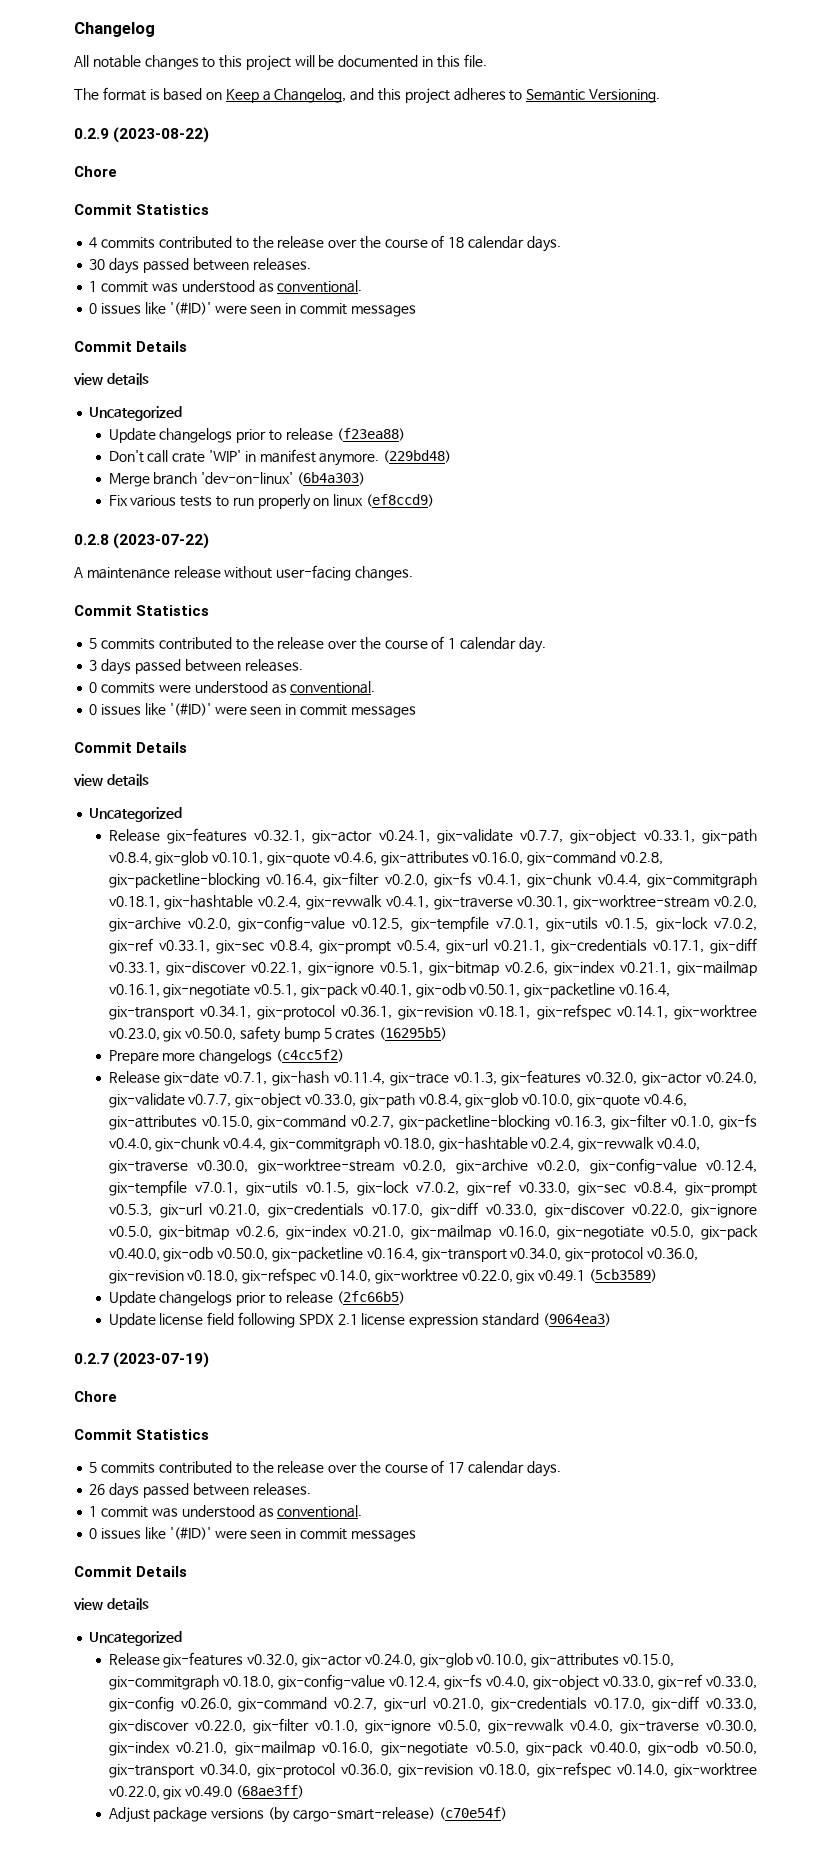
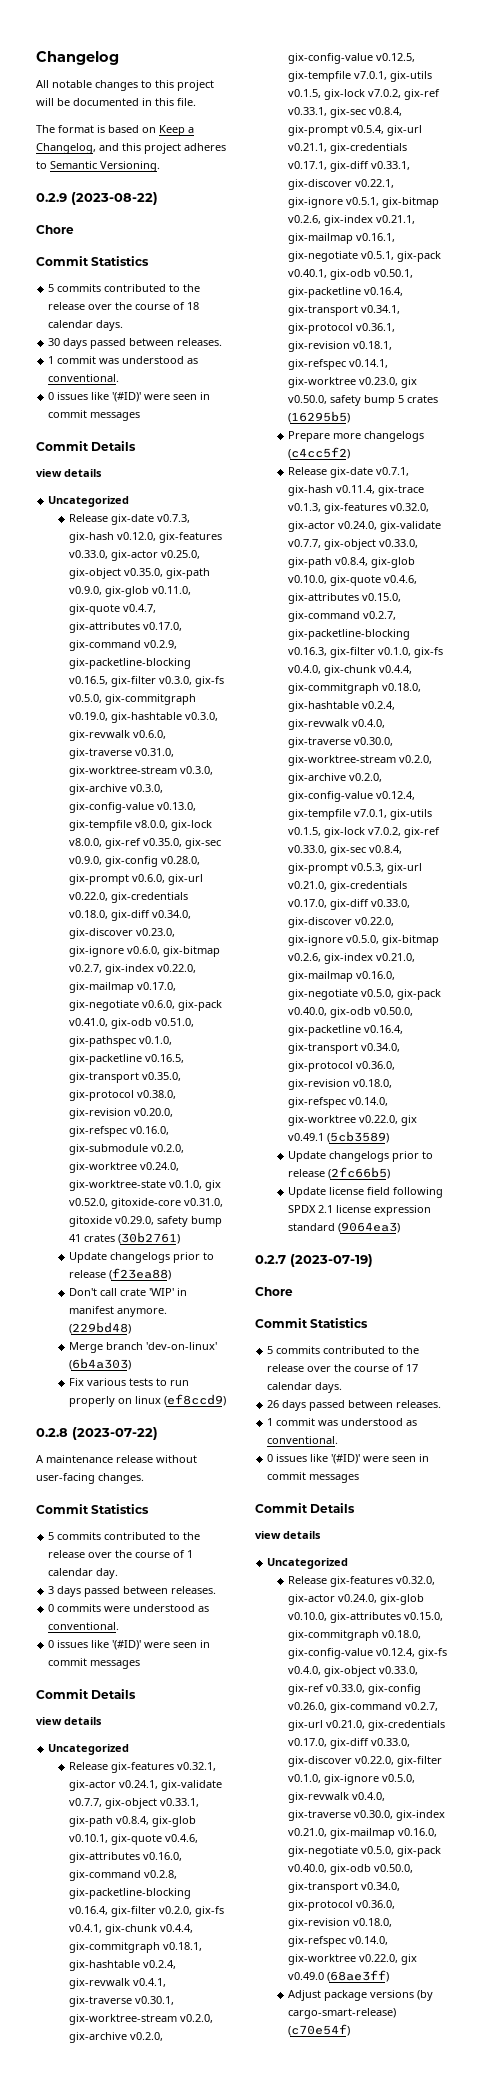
[89,237,98,248] 4 -> [48,284,55,292] 5
(183, 413) none -> [68,514,190,525] [68,532,222,543] [68,550,200,561] [68,568,210,579] [68,586,191,597] [68,604,156,615] [68,622,182,633] [68,640,177,651] [68,658,191,669] [68,676,224,687] [68,694,196,705] [68,712,218,723] [68,730,166,741] [68,748,174,759] [68,766,213,777] [68,784,163,795] [68,802,196,813] [68,820,212,831] [68,838,221,849] [68,856,200,867] [68,874,203,885] [68,892,188,903] [68,910,191,921] [68,928,175,939] [68,946,220,957] [68,964,196,975] [68,982,176,993] [68,1000,222,1011] [68,1018,194,1029] [68,1036,172,1047] [68,1054,184,1065] [68,1072,181,1083] [68,1090,176,1101] [68,1108,173,1119] [68,1126,169,1137] [68,1144,184,1155] [68,1162,179,1173] [68,1180,221,1191] [68,1198,223,1209] [68,1216,222,1227] [68,1232,180,1244] // Release gix-date v0.7.3, gix-hash v0.12.0, gix-features v0.33.0, gix-actor v0.25.0, gix-object v0.35.0, gix-path v0.9.0, gix-glob v0.11.0, gix-quote v0.4.7, gix-attributes v0.17.0, gix-command v0.2.9, gix-packetline-blocking v0.16.5, gix-filter v0.3.0, gix-fs v0.5.0, gix-commitgraph v0.19.0, gix-hashtable v0.3.0, gix-revwalk v0.6.0, gix-traverse v0.31.0, gix-worktree-stream v0.3.0, gix-archive v0.3.0, gix-config-value v0.13.0, gix-tempfile v8.0.0, gix-lock v8.0.0, gix-ref v0.35.0, gix-sec v0.9.0, gix-config v0.28.0, gix-prompt v0.6.0, gix-url v0.22.0, gix-credentials v0.18.0, gix-diff v0.34.0, gix-discover v0.23.0, gix-ignore v0.6.0, gix-bitmap v0.2.7, gix-index v0.22.0, gix-mailmap v0.17.0, gix-negotiate v0.6.0, gix-pack v0.41.0, gix-odb v0.51.0, gix-pathspec v0.1.0, gix-packetline v0.16.5, gix-transport v0.35.0, gix-protocol v0.38.0, gix-revision v0.20.0, gix-refspec v0.16.0, gix-submodule v0.2.0, gix-worktree v0.24.0, gix-worktree-state v0.1.0, gix v0.52.0, gitoxide-core v0.31.0, gitoxide v0.29.0, safety bump 41 crates (30b2761)

